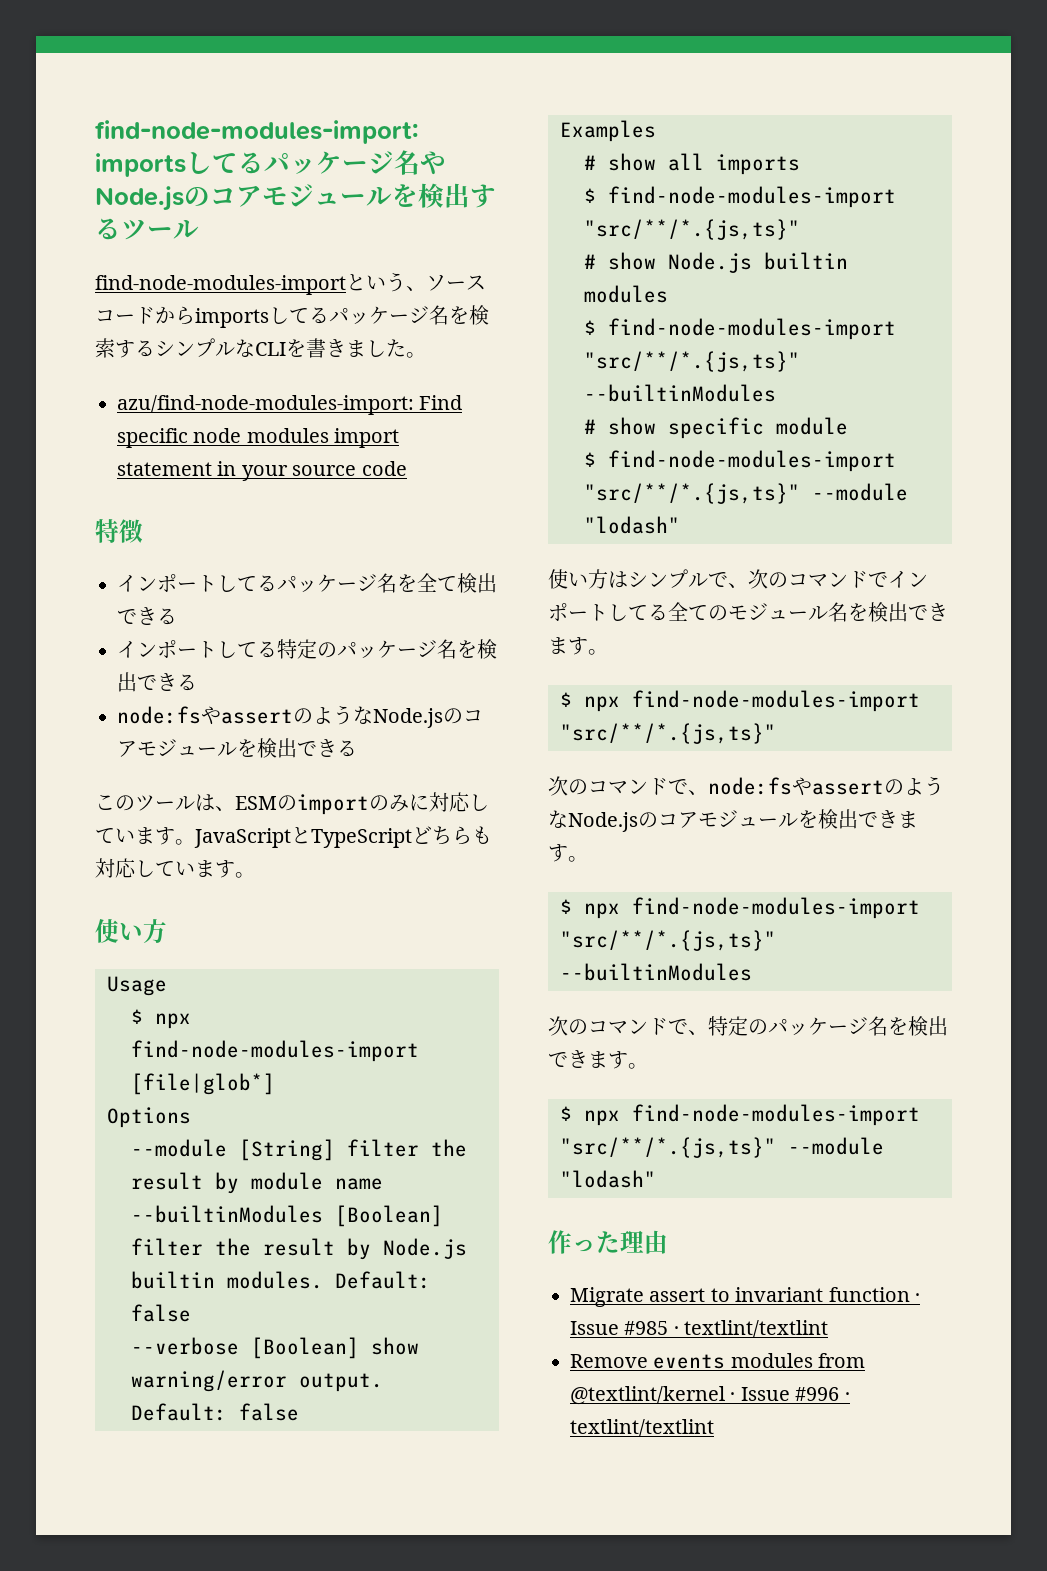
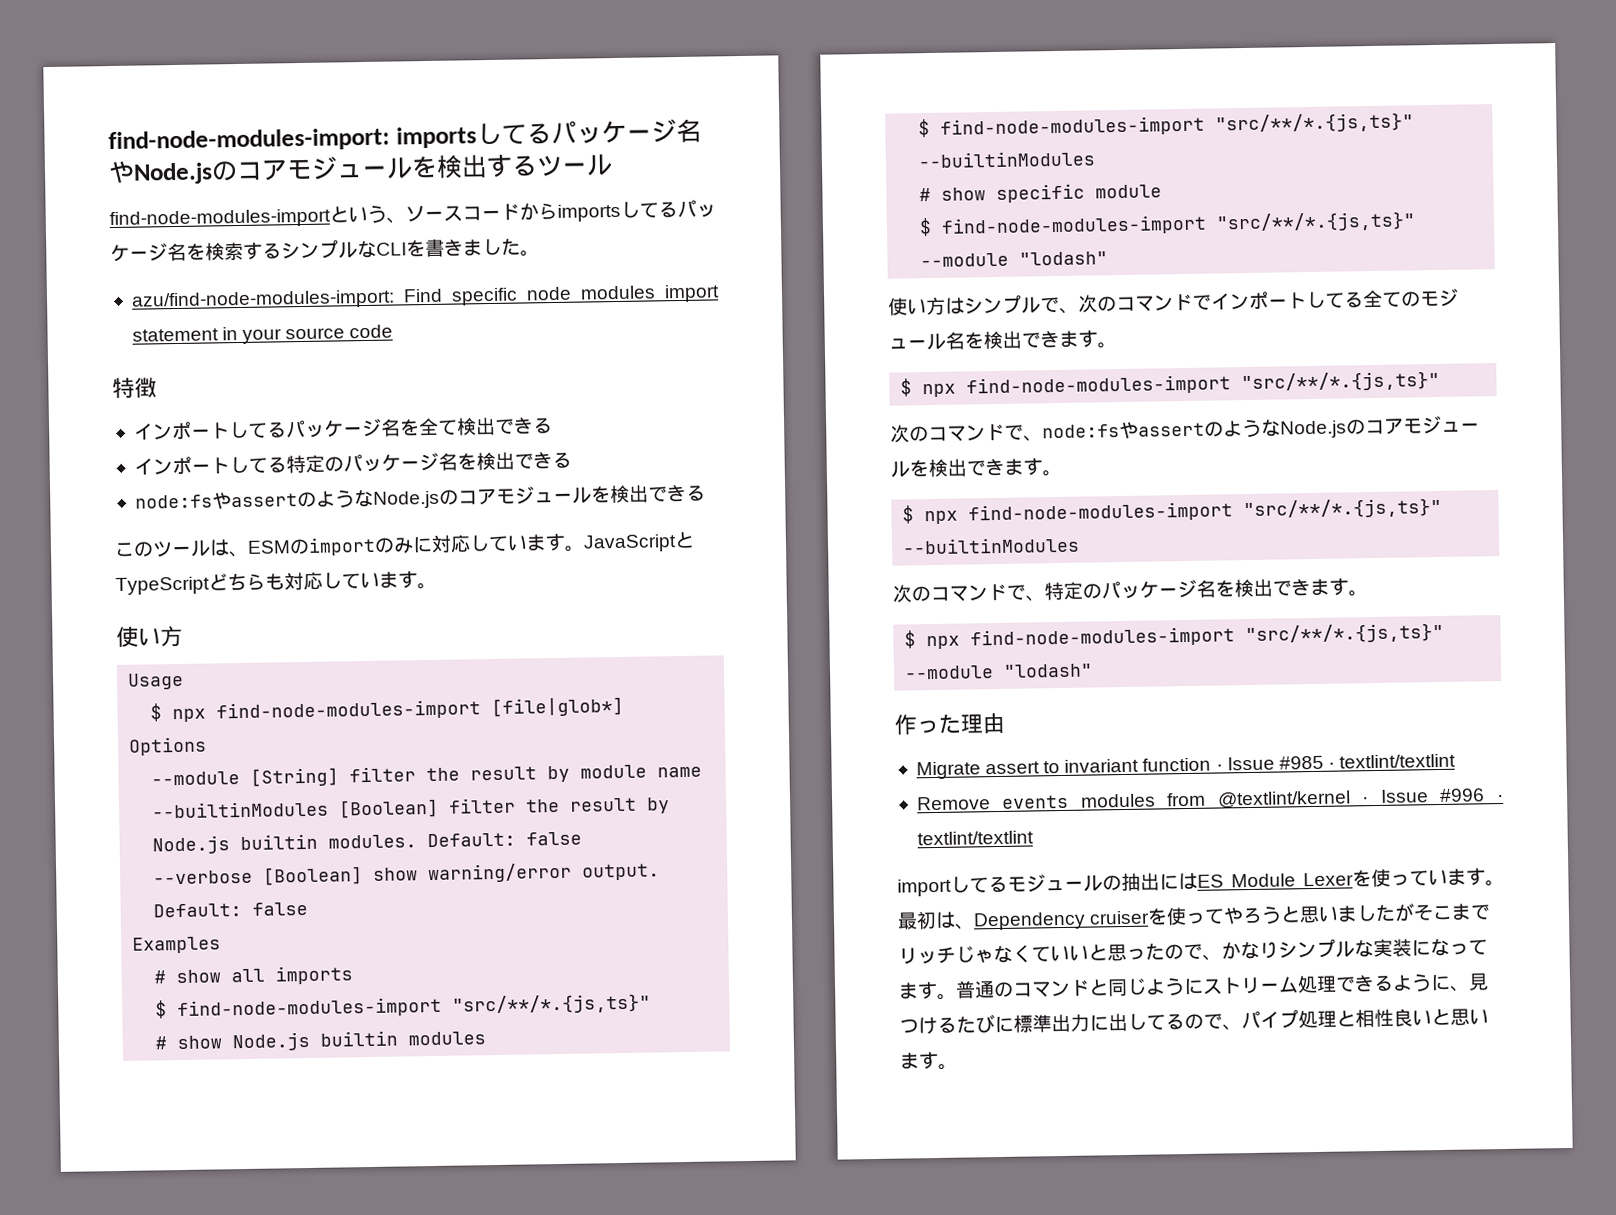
(714, 1428) none -> [897,867,1505,897] [897,903,1492,931] [898,938,1488,965] [898,973,1489,1000] [899,1008,1489,1035] [900,1050,958,1070] // importしてるモジュールの抽出にはES Module Lexerを使っています。最初は、Dependency cruiserを使ってやろうと思いましたがそこまでリッチじゃなくていいと思ったので、かなりシンプルな実装になってます。普通のコマンドと同じようにストリーム処理できるように、見つけるたびに標準出力に出してるので、パイプ処理と相性良いと思います。

